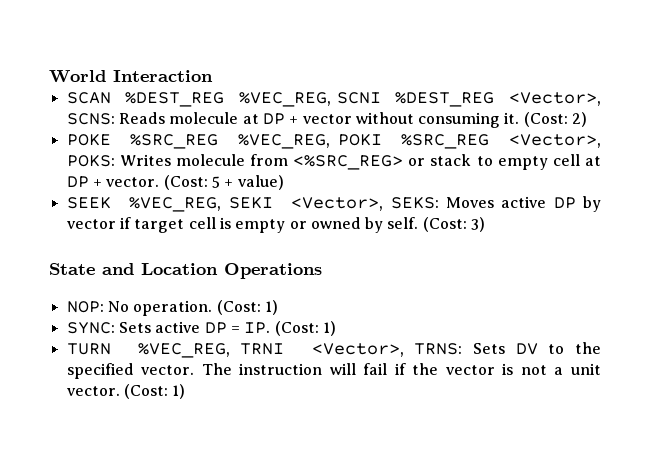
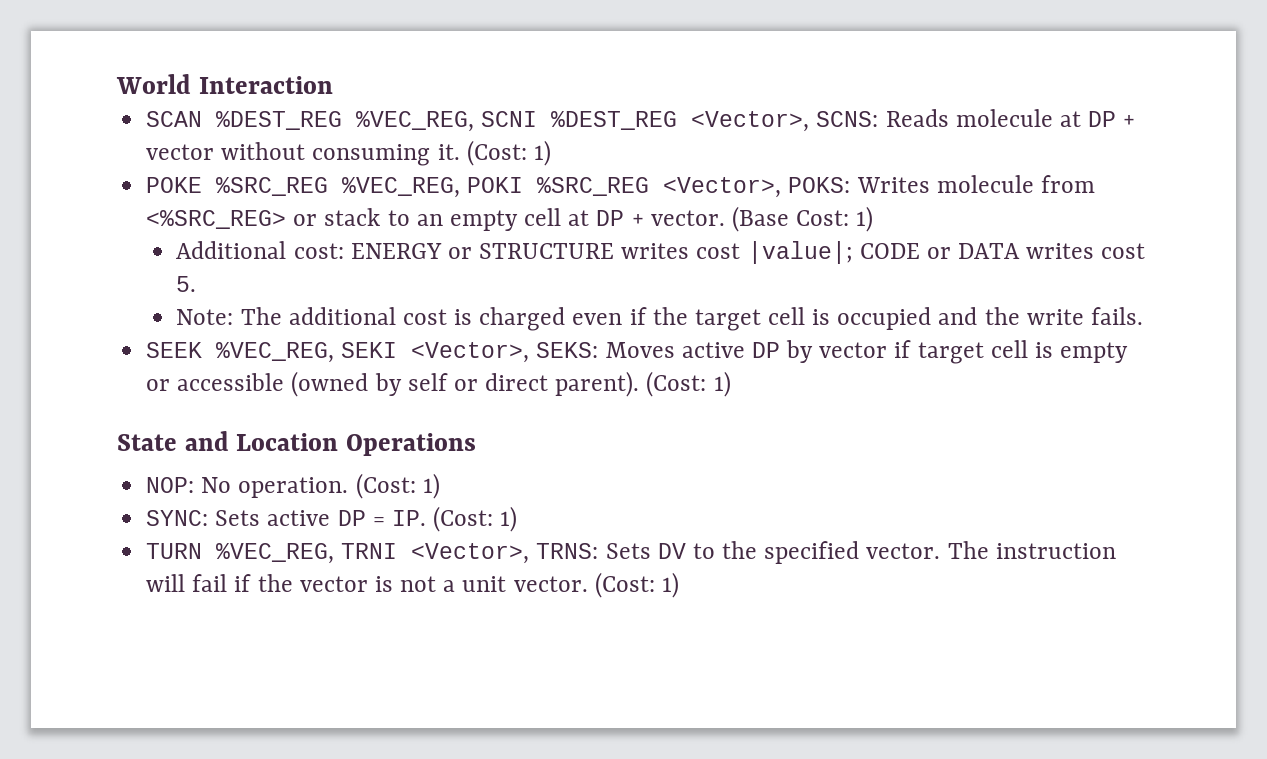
[572,112,588,127] 2) -> [533,140,551,166] 1)
(493, 161) none -> [416,214,443,226] an
[163,175,284,190] (Cost: 5 + value) -> [731,206,874,232] [176,241,1146,264] [176,276,197,292] [176,307,1143,331] (Base Cost: 1) // Additional cost: ENERGY or STRUCTURE writes cost |value|; CODE or DATA writes cost 5. // Note: The additional cost is charged even if the target cell is occupied and the write fails.
[310,217,486,233] owned by self. (Cost: 3) -> [177,371,731,397] accessible (owned by self or direct parent). (Cost: 1)

